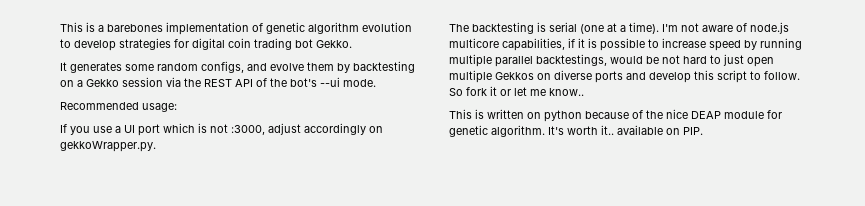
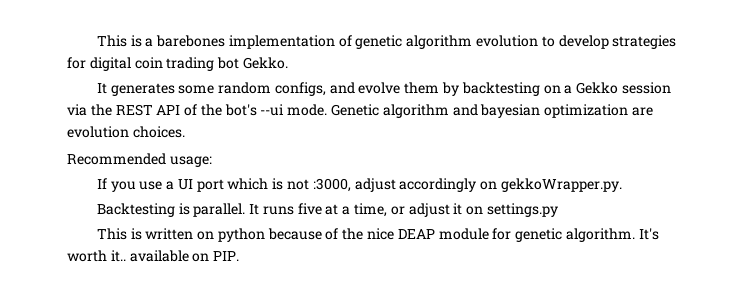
(376, 83) none -> [331,104,653,118] [67,126,185,138] Genetic algorithm and bayesian optimization are evolution choices.
[449,22,789,34] [449,38,802,51] [449,54,774,67] [449,70,800,83] [449,86,584,96] The backtesting is serial (one at a time). I'm not aware of node.js multicore capabilities, if it is possible to increase speed by running multiple parallel backtestings, would be not hard to just open multiple Gekkos on diverse ports and develop this script to follow. So fork it or let me know.. -> [96,203,558,217] Backtesting is parallel. It runs five at a time, or adjust it on settings.py

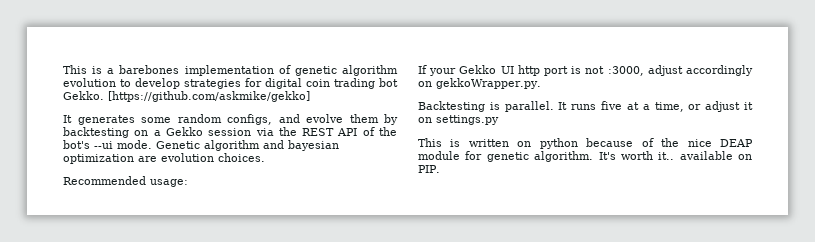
(288, 63) none -> [108,91,310,102] [https://github.com/askmike/gekko]
[110,178,269,192] you use a UI port which -> [429,65,568,76] your Gekko UI http port

